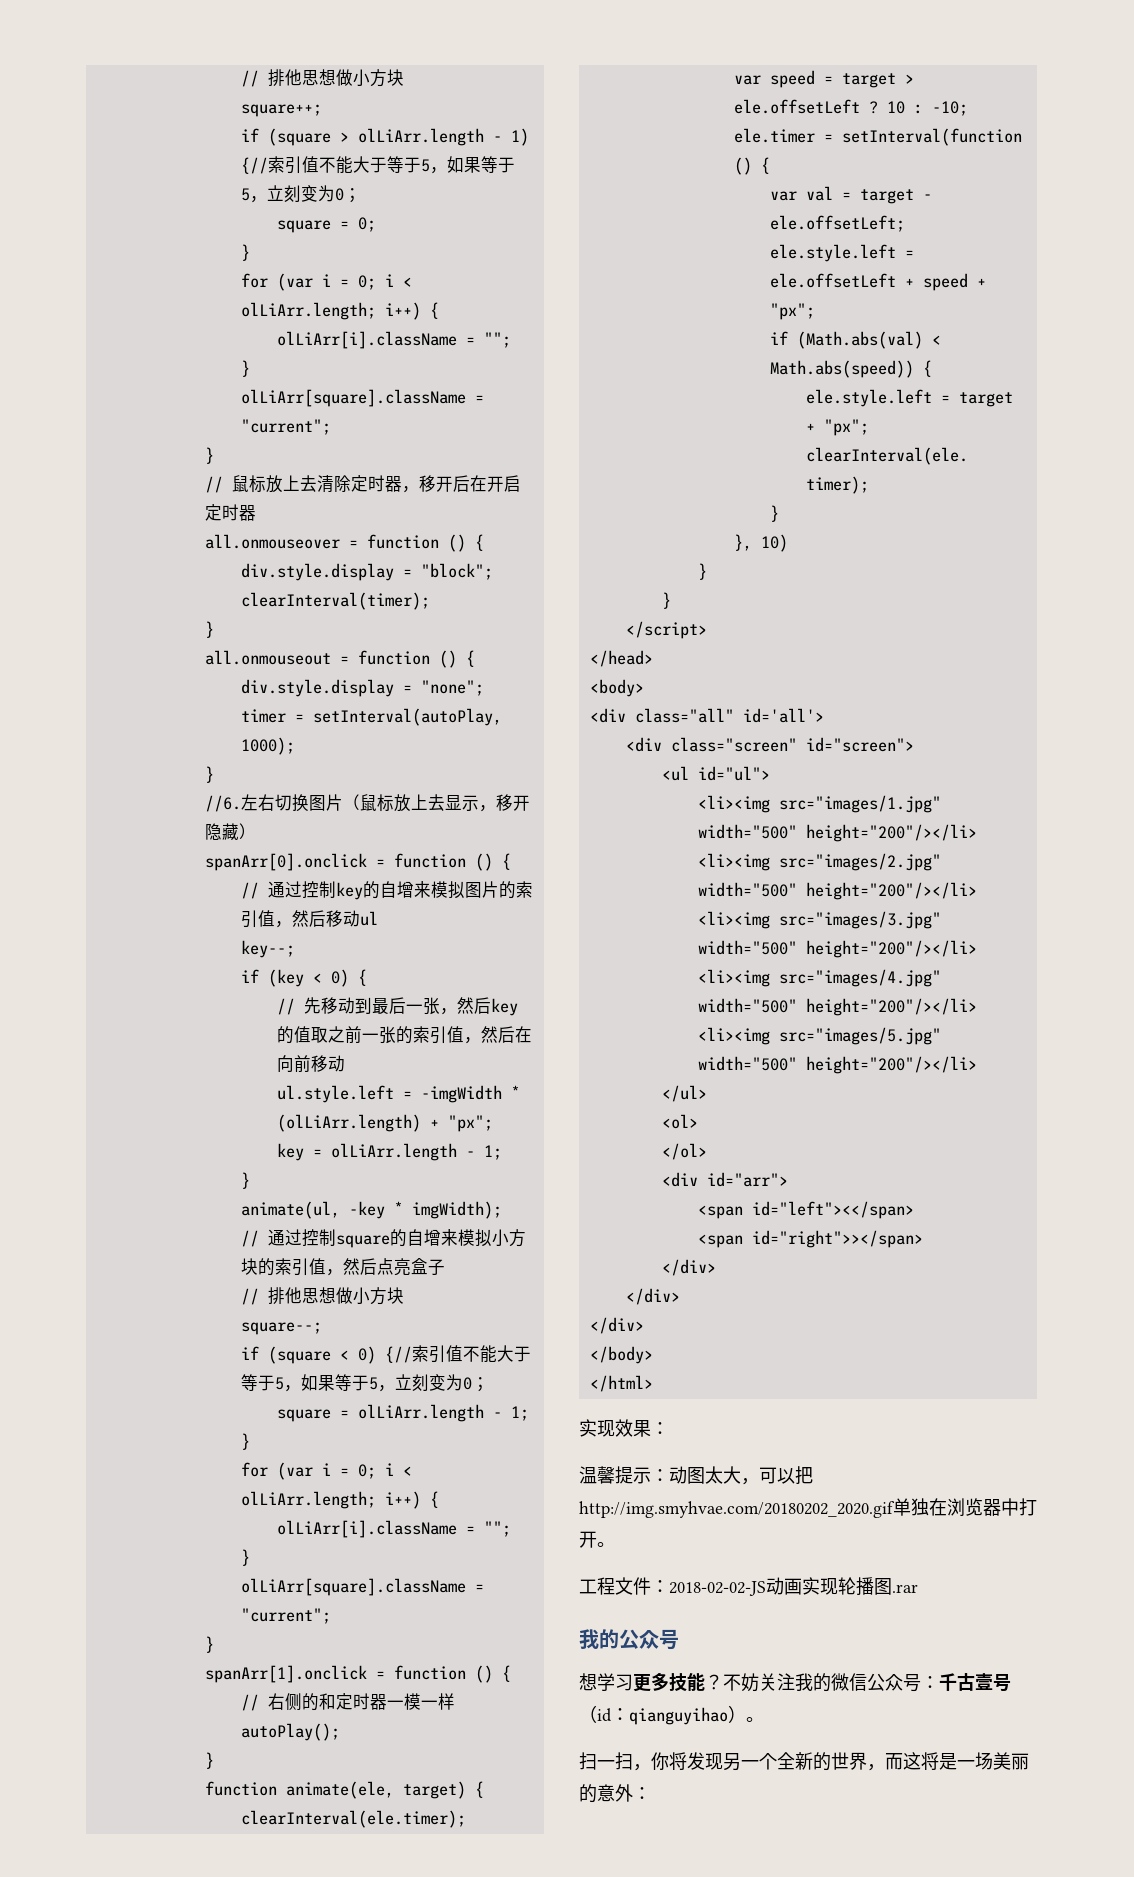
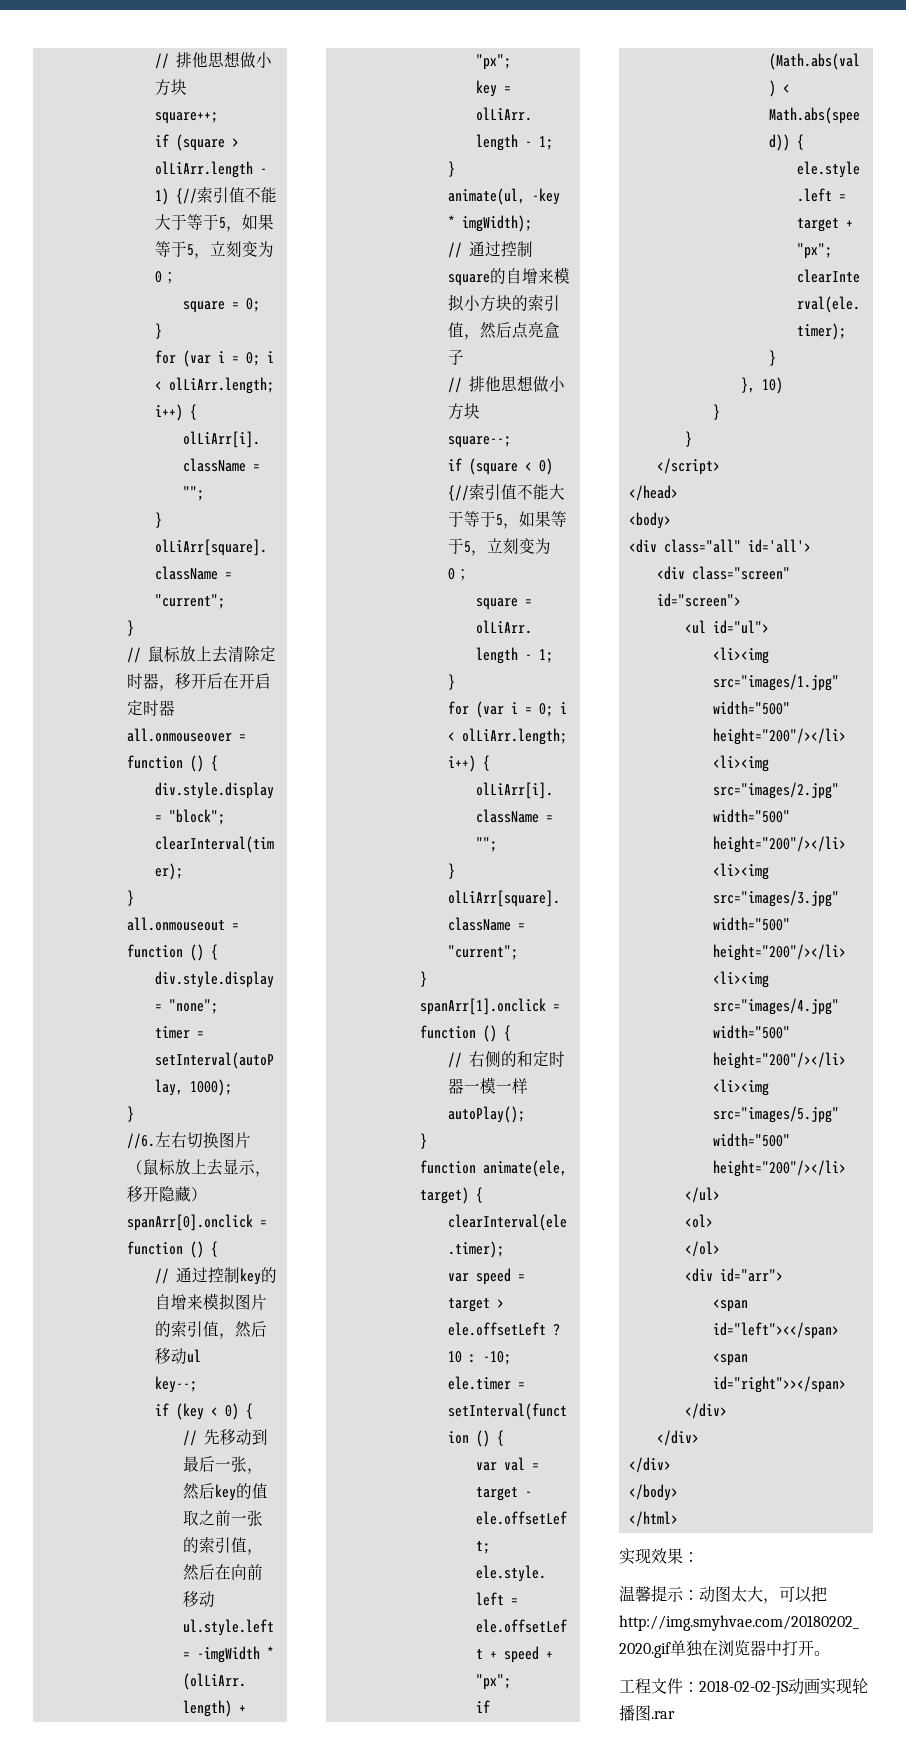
[579,1629,679,1650] [579,1672,1011,1692] [579,1705,764,1725] [579,1752,1029,1771] [579,1784,651,1803] // 我的公众号 // 想学习更多技能？不妨关注我的微信公众号：千古壹号（id：qianguyihao）。 // 扫一扫，你将发现另一个全新的世界，而这将是一场美丽的意外： -> (675, 1715) none

